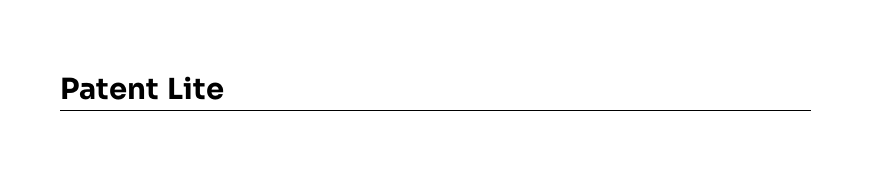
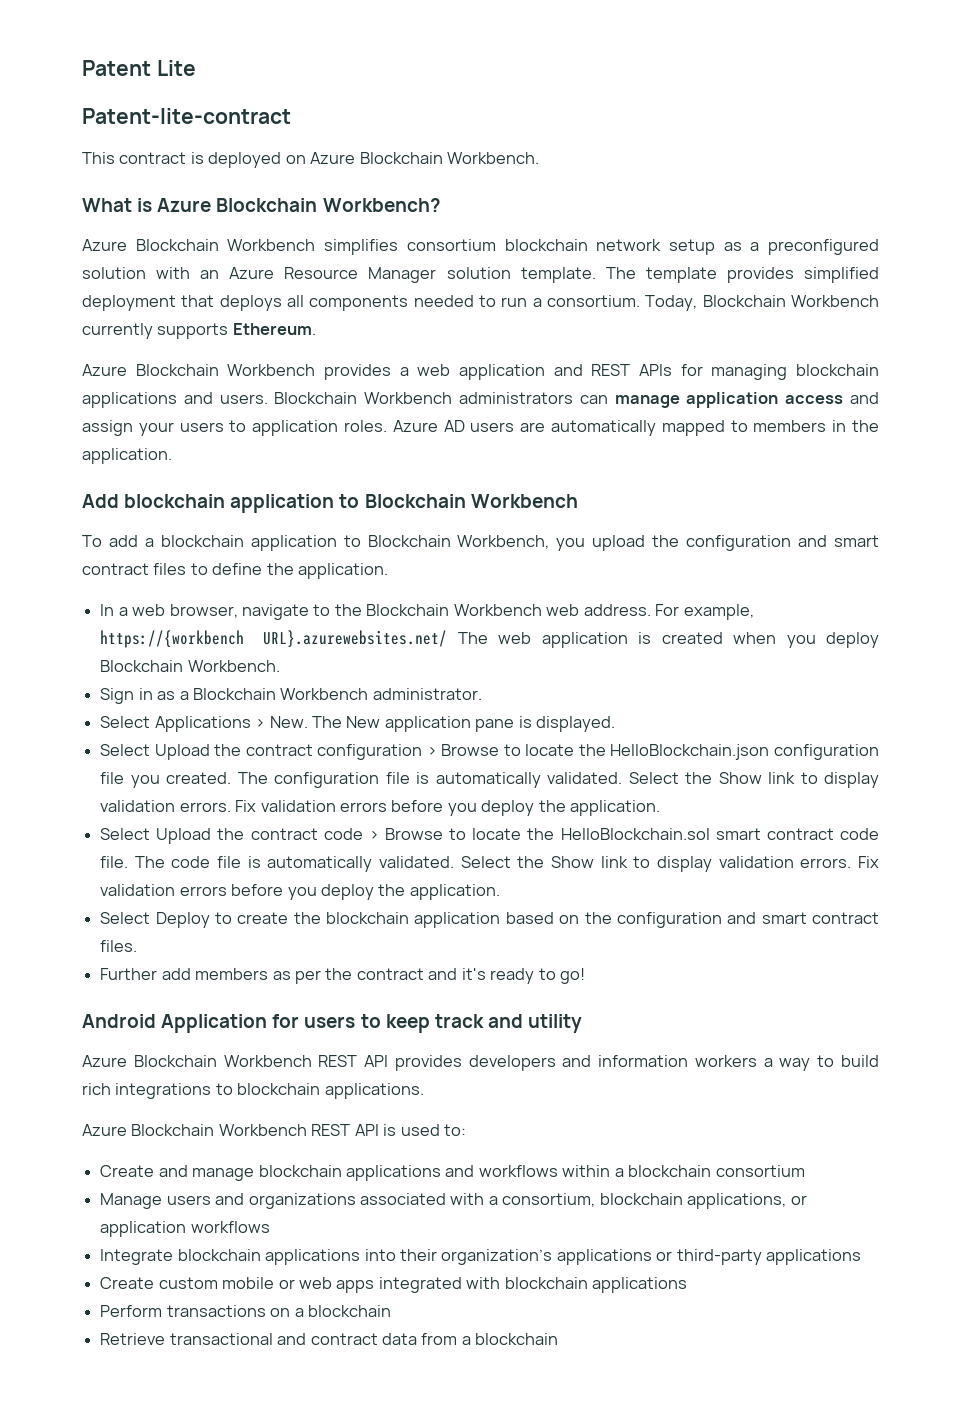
(224, 88) none -> [82,108,291,124] [82,152,540,168] [82,198,441,212] [82,239,880,255] [82,267,879,283] [82,295,880,311] [82,323,316,339] [82,364,879,380] [82,392,879,408] [82,420,879,436] [82,448,172,464] [82,494,578,513] [82,535,879,551] [82,563,389,579] [100,604,754,620] [100,630,880,648] [100,660,280,672] [100,688,482,704] [100,716,616,732] [100,744,879,760] [100,772,880,788] [100,800,661,816] [100,828,880,844] [100,856,879,872] [100,884,500,900] [100,912,880,928] [100,940,138,952] [100,968,586,984] [82,1014,583,1033] [82,1055,879,1071] [82,1083,424,1099] [82,1124,467,1136] [100,1165,805,1181] [100,1193,807,1209] [100,1221,270,1237] [100,1249,862,1265] [100,1277,688,1293] [100,1305,391,1317] [100,1333,559,1345] // Patent-lite-contract // This contract is deployed on Azure Blockchain Workbench. // What is Azure Blockchain Workbench? // Azure Blockchain Workbench simplifies consortium blockchain network setup as a preconfigured solution with an Azure Resource Manager solution template. The template provides simplified deployment that deploys all components needed to run a consortium. Today, Blockchain Workbench currently supports Ethereum. // Azure Blockchain Workbench provides a web application and REST APIs for managing blockchain applications and users. Blockchain Workbench administrators can manage application access and assign your users to application roles. Azure AD users are automatically mapped to members in the application. // Add blockchain application to Blockchain Workbench // To add a blockchain application to Blockchain Workbench, you upload the configuration and smart contract files to define the application. // In a web browser, navigate to the Blockchain Workbench web address. For example, https://{workbench URL}.azurewebsites.net/ The web application is created when you deploy Blockchain Workbench. // Sign in as a Blockchain Workbench administrator. // Select Applications > New. The New application pane is displayed. // Select Upload the contract configuration > Browse to locate the HelloBlockchain.json configuration file you created. The configuration file is automatically validated. Select the Show link to display validation errors. Fix validation errors before you deploy the application. // Select Upload the contract code > Browse to locate the HelloBlockchain.sol smart contract code file. The code file is automatically validated. Select the Show link to display validation errors. Fix validation errors before you deploy the application. // Select Deploy to create the blockchain application based on the configuration and smart contract files. // Further add members as per the contract and it's ready to go! // Android Application for users to keep track and utility // Azure Blockchain Workbench REST API provides developers and information workers a way to build rich integrations to blockchain applications. // Azure Blockchain Workbench REST API is used to: // Create and manage blockchain applications and workflows within a blockchain consortium // Manage users and organizations associated with a consortium, blockchain applications, or application workflows // Integrate blockchain applications into their organization’s applications or third-party applications // Create custom mobile or web apps integrated with blockchain applications // Perform transactions on a blockchain // Retrieve transactional and contract data from a blockchain

